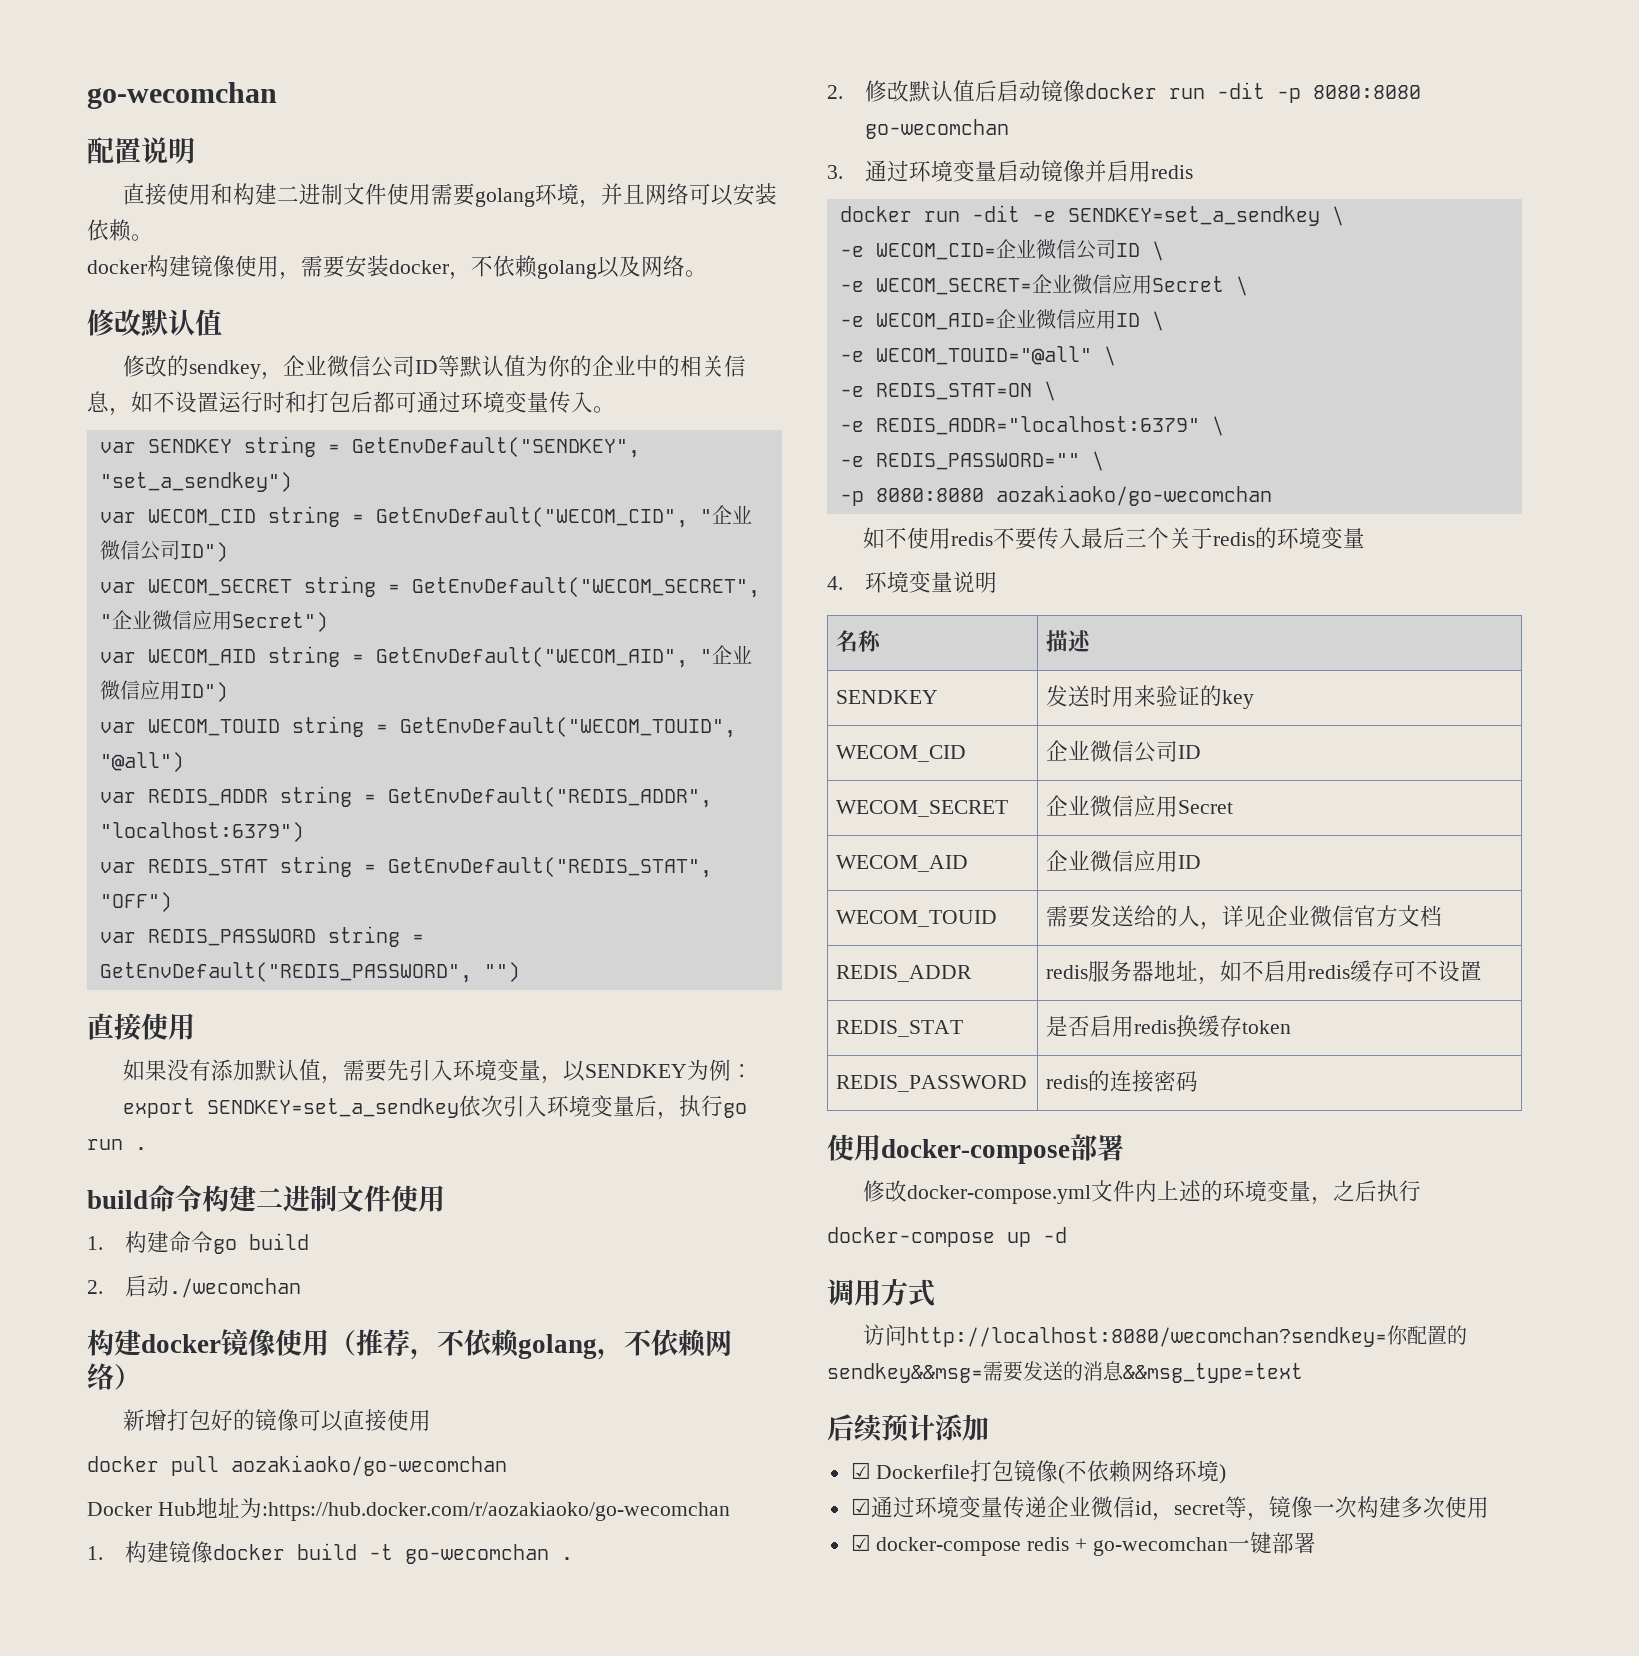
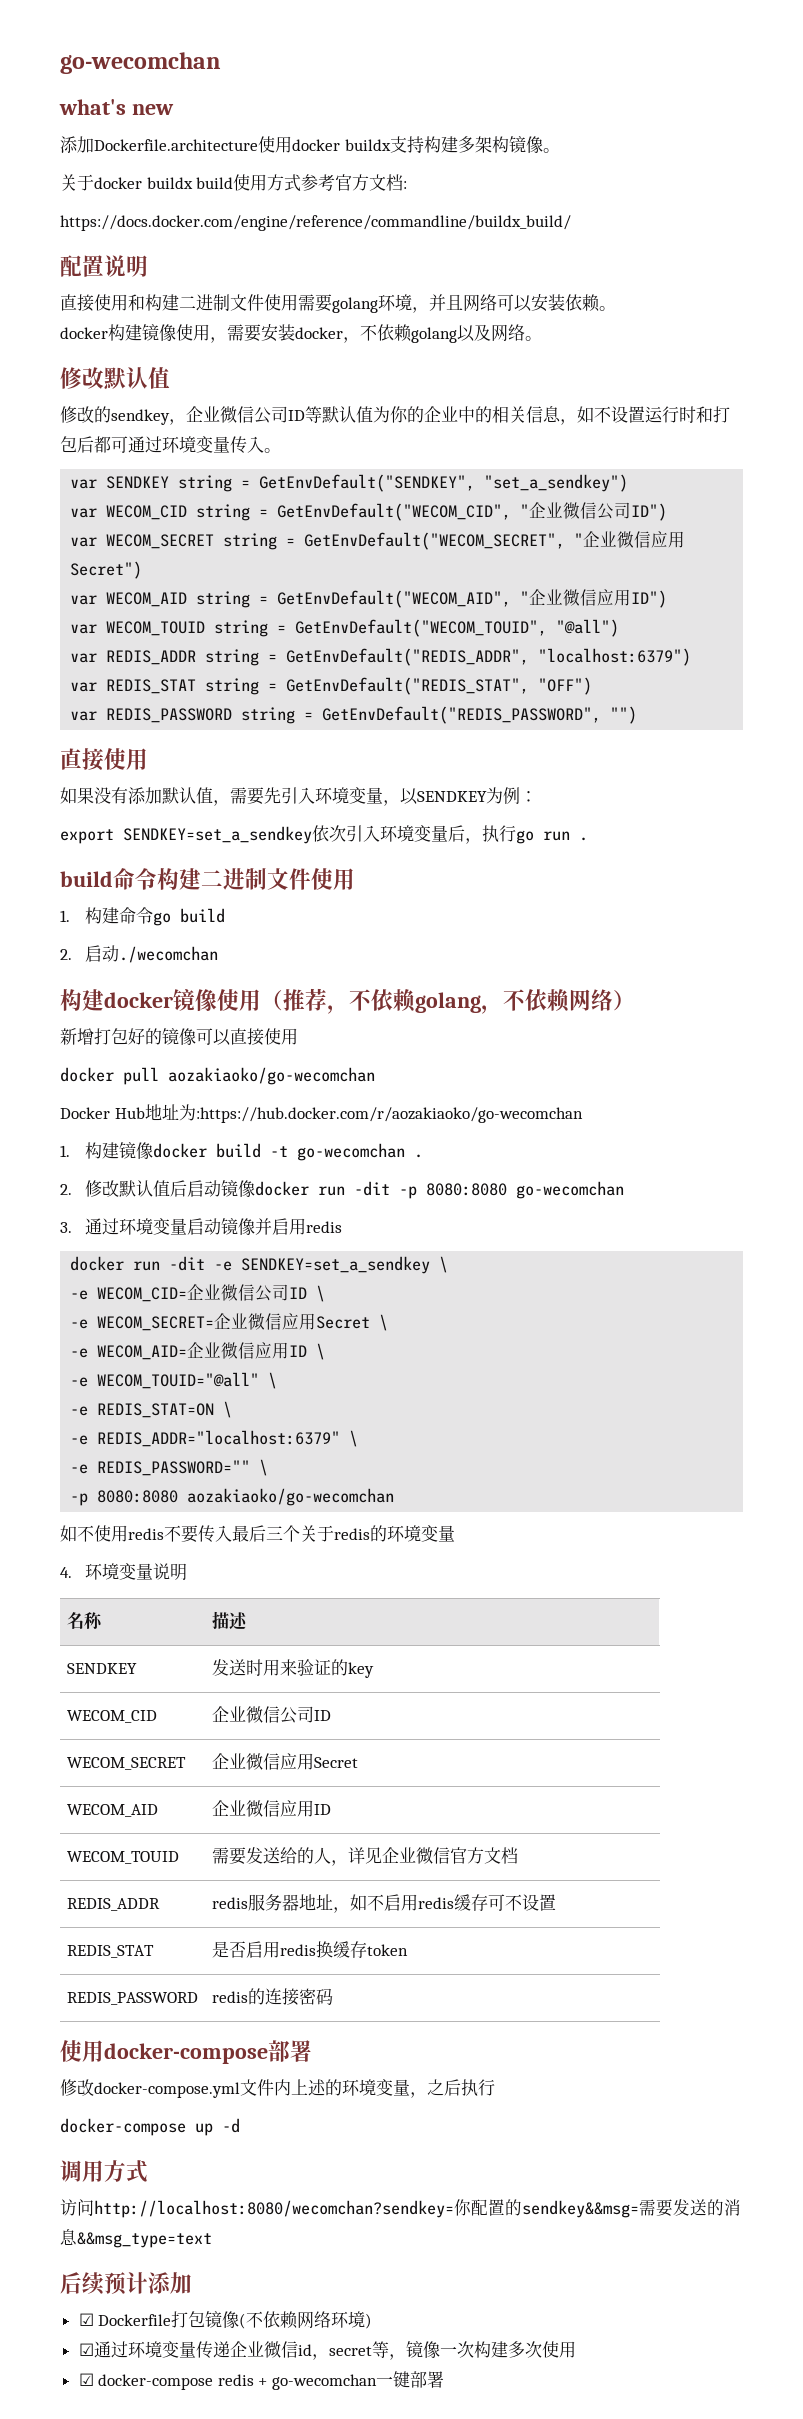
[87,82,277,109] go-wecomchan -> [60,52,221,74] [59,99,174,115] [60,135,560,154] [60,174,408,192] [60,215,571,231] go-wecomchan // what's new // 添加Dockerfile.architecture使用docker buildx支持构建多架构镜像。 // 关于docker buildx build使用方式参考官方文档: // https://docs.docker.com/engine/reference/commandline/buildx_build/

